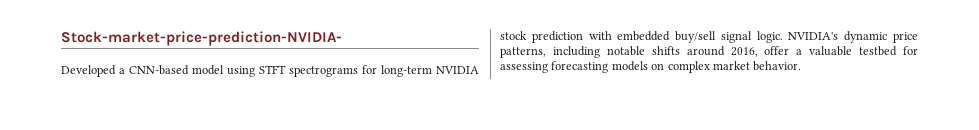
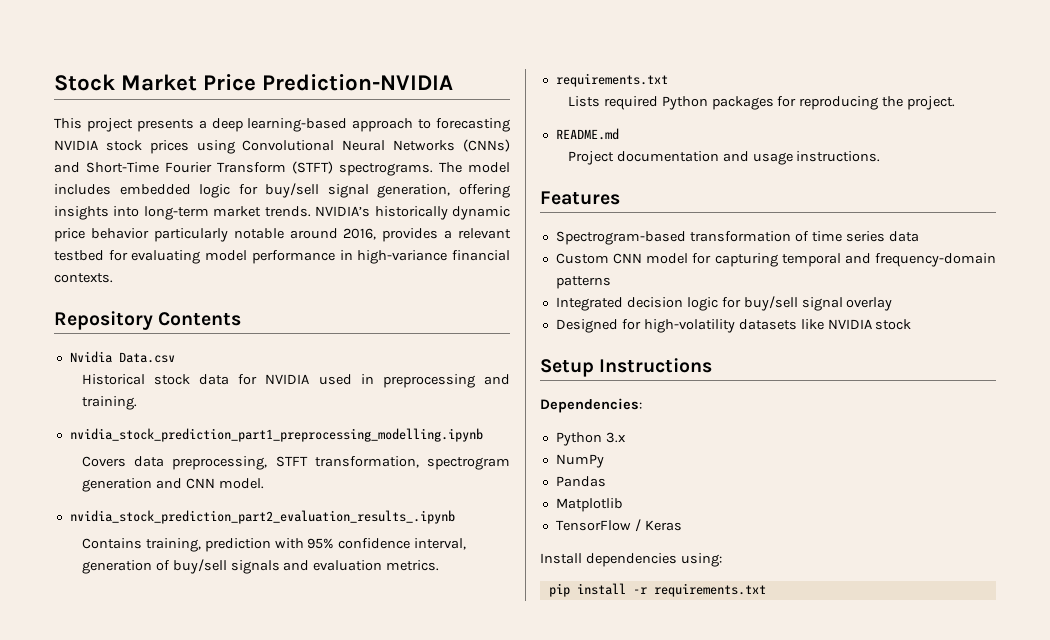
[61,31,342,46] [61,65,479,77] [500,31,918,43] [500,46,918,58] [500,61,802,73] Stock-market-price-prediction-NVIDIA- // Developed a CNN-based model using STFT spectrograms for long-term NVIDIA stock prediction with embedded buy/sell signal logic. NVIDIA's dynamic price patterns, including notable shifts around 2016, offer a valuable testbed for assessing forecasting models on complex market behavior. -> [54,74,454,91] [54,118,510,132] [54,139,510,154] [54,161,510,176] [54,183,510,198] [54,206,510,220] [54,228,511,242] [54,250,511,264] [54,273,113,283] [54,311,242,330] [69,351,175,363] [81,374,511,388] [81,396,137,410] [69,428,483,442] [81,456,510,470] [81,478,264,492] [69,510,455,524] [81,538,467,552] [81,559,440,574] [555,73,668,87] [567,96,956,110] [555,128,619,140] [567,151,881,165] [540,191,620,205] [555,231,919,245] [555,253,996,267] [555,276,611,289] [555,296,893,311] [555,319,912,333] [540,358,713,377] [540,398,642,413] [555,432,626,446] [555,454,604,468] [555,476,606,487] [555,498,623,512] [555,519,682,532] [540,553,722,567] [548,583,766,597] Stock Market Price Prediction-NVIDIA // This project presents a deep learning-based approach to forecasting NVIDIA stock prices using Convolutional Neural Networks (CNNs) and Short-Time Fourier Transform (STFT) spectrograms. The model includes embedded logic for buy/sell signal generation, offering insights into long-term market trends. NVIDIA’s historically dynamic price behavior particularly notable around 2016, provides a relevant testbed for evaluating model performance in high-variance financial contexts. // Repository Contents // Nvidia Data.csv // Historical stock data for NVIDIA used in preprocessing and training. // nvidia_stock_prediction_part1_preprocessing_modelling.ipynb // Covers data preprocessing, STFT transformation, spectrogram generation and CNN model. // nvidia_stock_prediction_part2_evaluation_results_.ipynb // Contains training, prediction with 95% confidence interval, generation of buy/sell signals and evaluation metrics. // requirements.txt // Lists required Python packages for reproducing the project. // README.md // Project documentation and usage instructions. // Features // Spectrogram-based transformation of time series data // Custom CNN model for capturing temporal and frequency-domain patterns // Integrated decision logic for buy/sell signal overlay // Designed for high-volatility datasets like NVIDIA stock // Setup Instructions // Dependencies: // Python 3.x // NumPy // Pandas // Matplotlib // TensorFlow / Keras // Install dependencies using: // pip install -r requirements.txt

